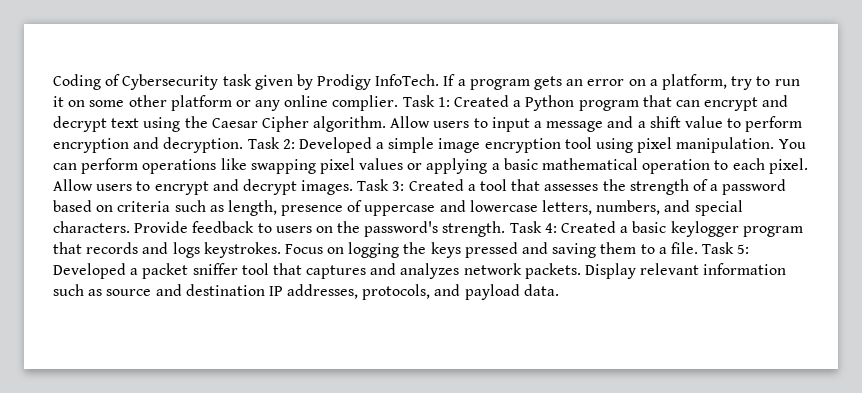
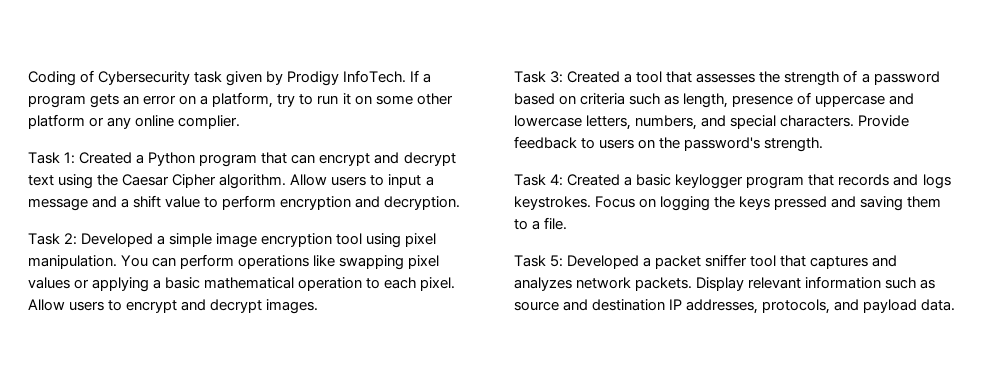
(399, 103) none -> (241, 122) //
(244, 145) none -> (461, 203) //
(354, 187) none -> (319, 306) //
(506, 229) none -> (824, 144) //
(698, 248) none -> (568, 223) //

